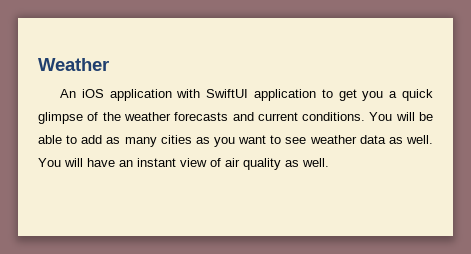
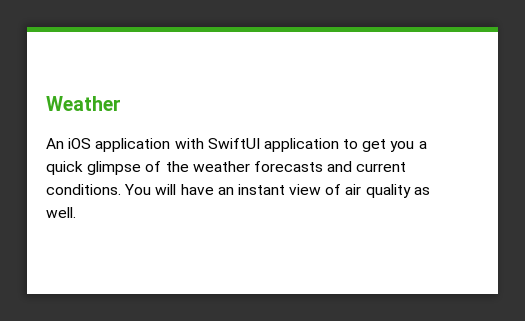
[419,112,434,121] [38,135,434,147] [38,158,83,167] be able to add as many cities as you want to see weather data as well. You will -> (177, 189) none

